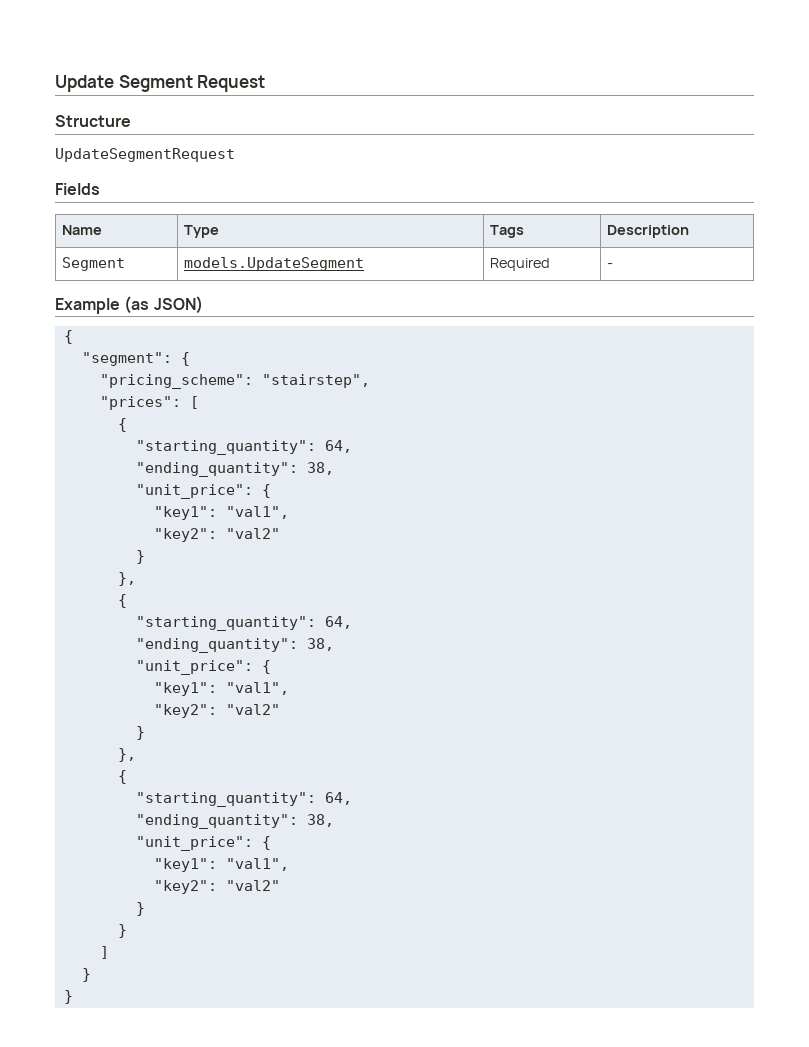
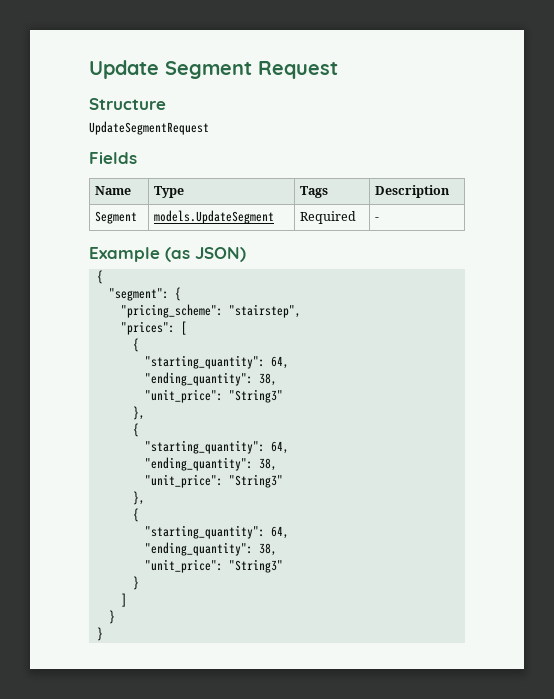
[261,484,271,498] [153,506,289,520] [153,528,280,542] [135,550,145,564] [117,572,136,586] [117,594,127,608] [135,616,352,631] [135,638,334,653] [135,660,271,675] [153,682,289,696] [153,704,280,718] [135,726,145,740] [117,748,136,762] [117,770,127,784] [135,792,352,807] [135,814,334,829] [135,836,271,851] [153,858,289,872] [153,880,280,894] [135,902,145,916] { // "key1": "val1", // "key2": "val2" // } // }, // { // "starting_quantity": 64, // "ending_quantity": 38, // "unit_price": { // "key1": "val1", // "key2": "val2" // } // }, // { // "starting_quantity": 64, // "ending_quantity": 38, // "unit_price": { // "key1": "val1", // "key2": "val2" // } -> [228,389,283,403] [132,406,145,420] [132,423,139,437] [144,440,289,454] [144,457,277,471] [144,474,283,488] [132,491,145,505] [132,508,139,522] [144,525,289,539] [144,542,277,556] [144,559,283,573] "String3" // }, // { // "starting_quantity": 64, // "ending_quantity": 38, // "unit_price": "String3" // }, // { // "starting_quantity": 64, // "ending_quantity": 38, // "unit_price": "String3"

